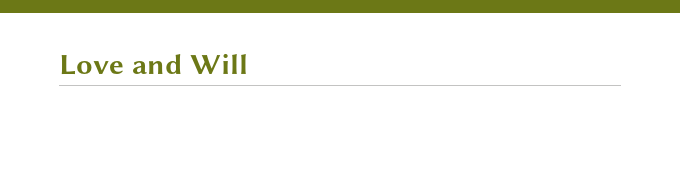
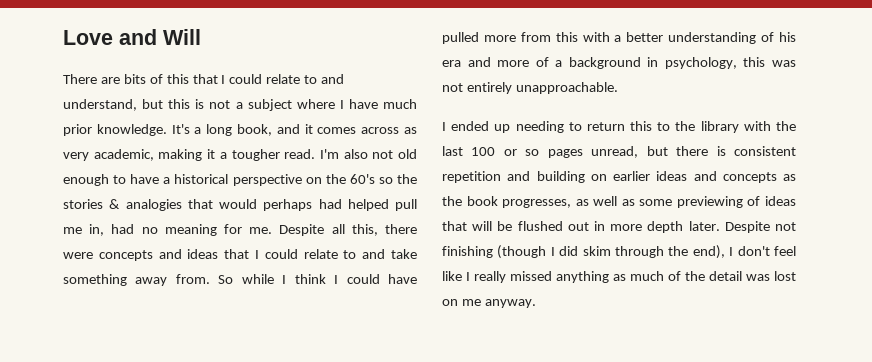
(248, 63) none -> [63,74,345,84] [63,99,418,111] [63,124,418,136] [63,149,417,161] [63,174,418,186] [63,199,417,211] [63,224,417,236] [63,249,418,261] [63,274,418,286] [442,32,796,44] [442,57,796,69] [442,82,618,94] [442,121,796,133] [442,146,796,158] [442,171,796,183] [442,196,796,208] [442,221,796,233] [442,245,796,259] [442,271,796,283] [442,299,536,308] // There are bits of this that I could relate to and understand, but this is not a subject where I have much prior knowledge. It's a long book, and it comes across as very academic, making it a tougher read. I'm also not old enough to have a historical perspective on the 60's so the stories & analogies that would perhaps had helped pull me in, had no meaning for me. Despite all this, there were concepts and ideas that I could relate to and take something away from. So while I think I could have pulled more from this with a better understanding of his era and more of a background in psychology, this was not entirely unapproachable. // I ended up needing to return this to the library with the last 100 or so pages unread, but there is consistent repetition and building on earlier ideas and concepts as the book progresses, as well as some previewing of ideas that will be flushed out in more depth later. Despite not finishing (though I did skim through the end), I don't feel like I really missed anything as much of the detail was lost on me anyway.

